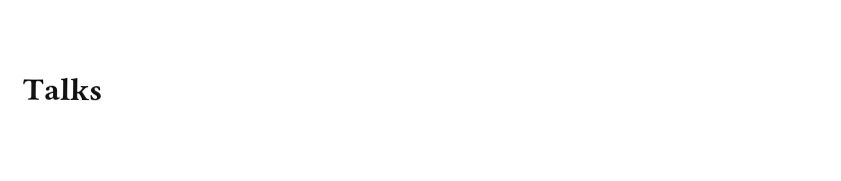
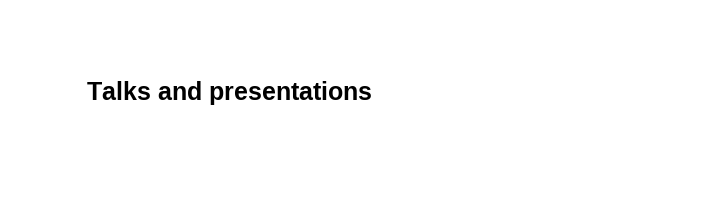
(103, 89) none -> [158,81,372,105] and presentations

